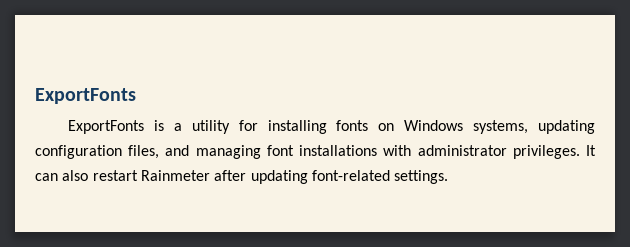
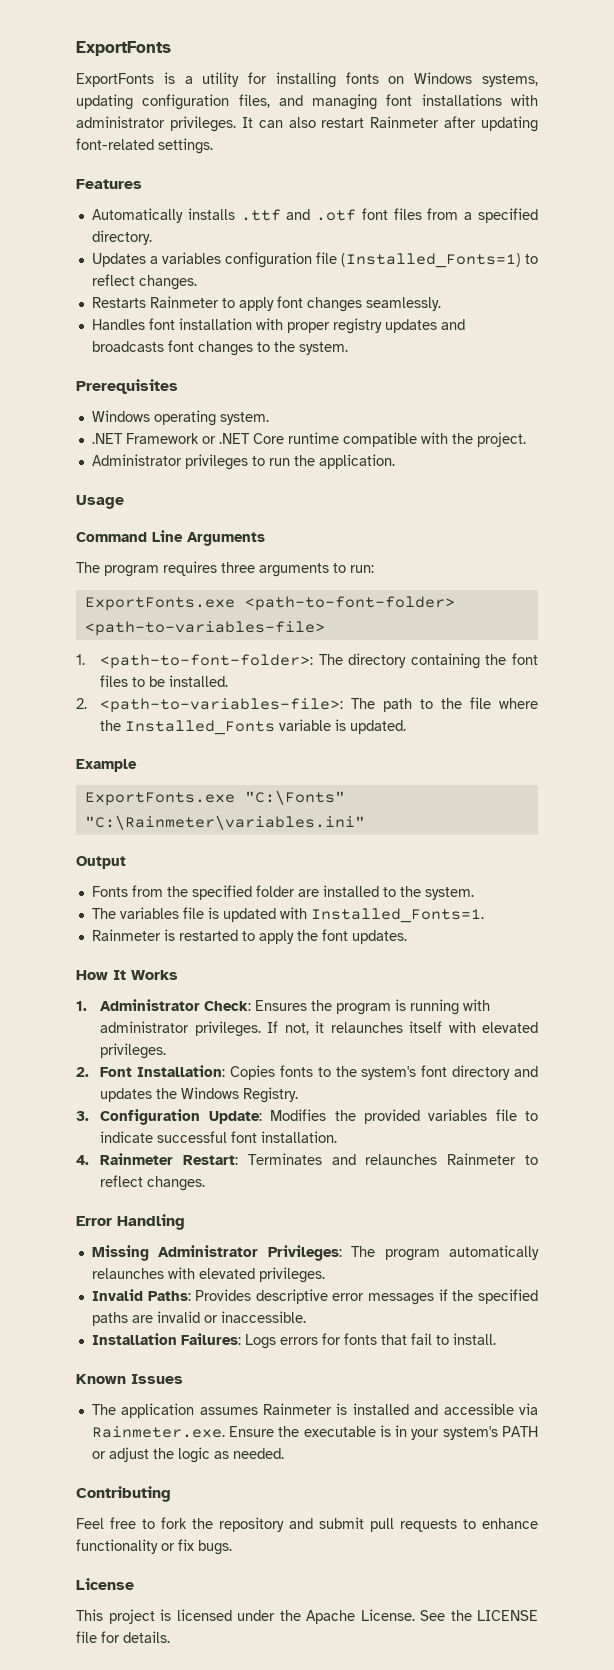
(449, 177) none -> [76,179,142,189] [91,208,539,223] [91,230,152,245] [91,252,538,268] [91,274,197,290] [91,296,441,312] [91,318,465,334] [91,340,348,356] [76,379,178,394] [91,410,269,426] [91,432,526,447] [91,454,395,470] [76,495,124,509] [76,530,265,546] [76,561,374,577] [84,596,455,611] [84,621,325,636] [76,653,538,669] [100,675,229,687] [76,697,538,713] [100,719,407,735] [76,759,137,772] [84,790,345,806] [84,815,365,830] [76,856,126,869] [91,885,474,900] [91,907,484,923] [91,929,407,944] [76,970,178,980] [76,999,491,1015] [100,1021,538,1037] [100,1043,167,1059] [76,1065,538,1080] [100,1087,299,1103] [76,1109,538,1125] [100,1131,338,1143] [76,1153,538,1165] [100,1175,206,1191] [76,1214,185,1230] [91,1245,539,1261] [91,1267,325,1283] [91,1289,539,1305] [91,1311,306,1326] [91,1333,496,1349] [76,1374,183,1384] [91,1403,539,1418] [91,1425,539,1440] [91,1447,284,1463] [76,1486,171,1502] [76,1517,538,1532] [76,1539,232,1555] [76,1578,134,1590] [76,1609,538,1624] [76,1631,170,1643] // Features // Automatically installs .ttf and .otf font files from a specified directory. // Updates a variables configuration file (Installed_Fonts=1) to reflect changes. // Restarts Rainmeter to apply font changes seamlessly. // Handles font installation with proper registry updates and broadcasts font changes to the system. // Prerequisites // Windows operating system. // .NET Framework or .NET Core runtime compatible with the project. // Administrator privileges to run the application. // Usage // Command Line Arguments // The program requires three arguments to run: // ExportFonts.exe <path-to-font-folder> <path-to-variables-file> // 1. <path-to-font-folder>: The directory containing the font files to be installed. // 2. <path-to-variables-file>: The path to the file where the Installed_Fonts variable is updated. // Example // ExportFonts.exe "C:\Fonts" "C:\Rainmeter\variables.ini" // Output // Fonts from the specified folder are installed to the system. // The variables file is updated with Installed_Fonts=1. // Rainmeter is restarted to apply the font updates. // How It Works // 1. Administrator Check: Ensures the program is running with administrator privileges. If not, it relaunches itself with elevated privileges. // 2. Font Installation: Copies fonts to the system's font directory and updates the Windows Registry. // 3. Configuration Update: Modifies the provided variables file to indicate successful font installation. // 4. Rainmeter Restart: Terminates and relaunches Rainmeter to reflect changes. // Error Handling // Missing Administrator Privileges: The program automatically relaunches with elevated privileges. // Invalid Paths: Provides descriptive error messages if the specified paths are invalid or inaccessible. // Installation Failures: Logs errors for fonts that fail to install. // Known Issues // The application assumes Rainmeter is installed and accessible via Rainmeter.exe. Ensure the executable is in your system's PATH or adjust the logic as needed. // Contributing // Feel free to fork the repository and submit pull requests to enhance functionality or fix bugs. // License // This project is licensed under the Apache License. See the LICENSE file for details.

